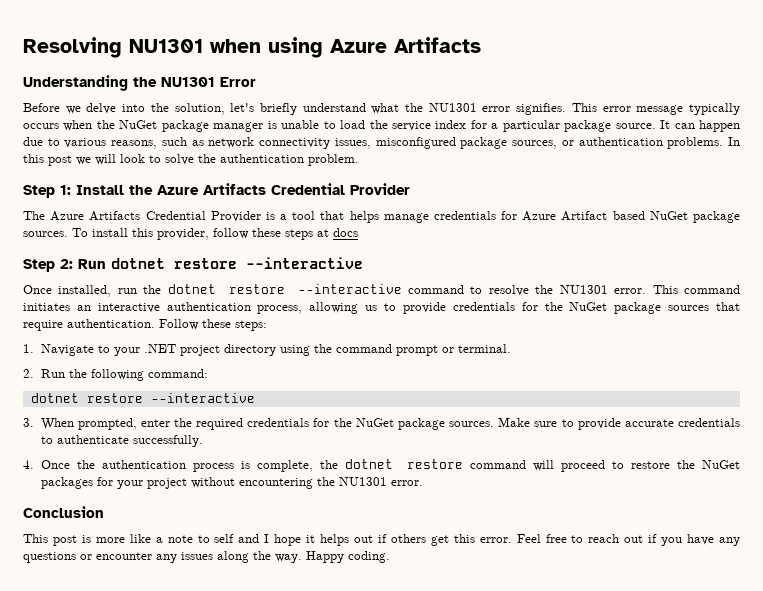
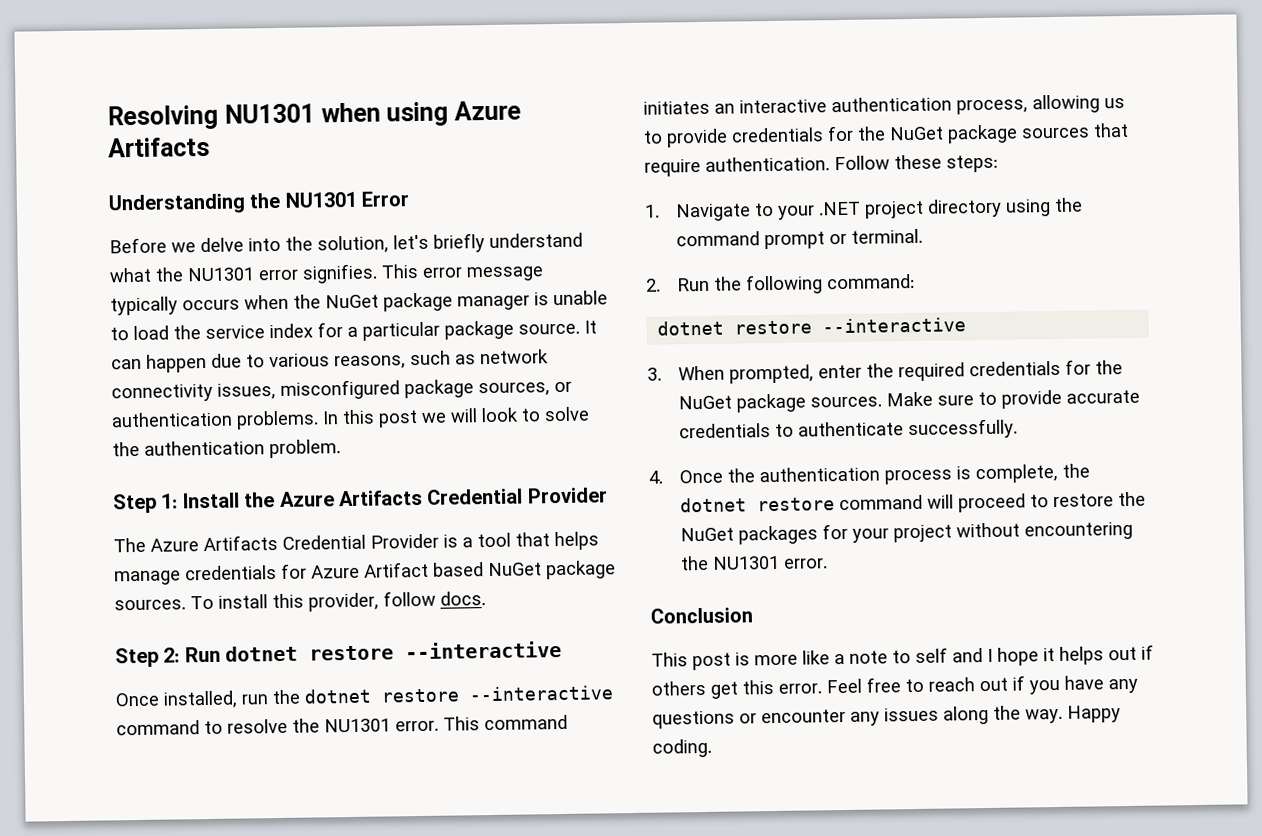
[252,228,358,240] these steps at docs -> [440,591,486,606] docs.

